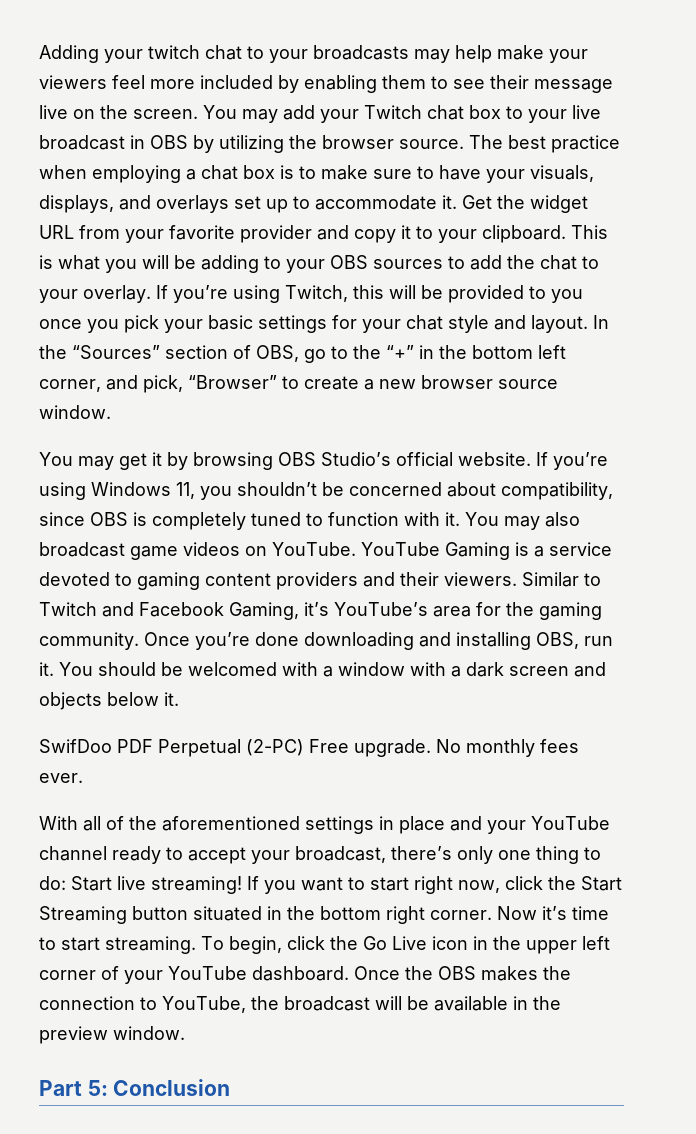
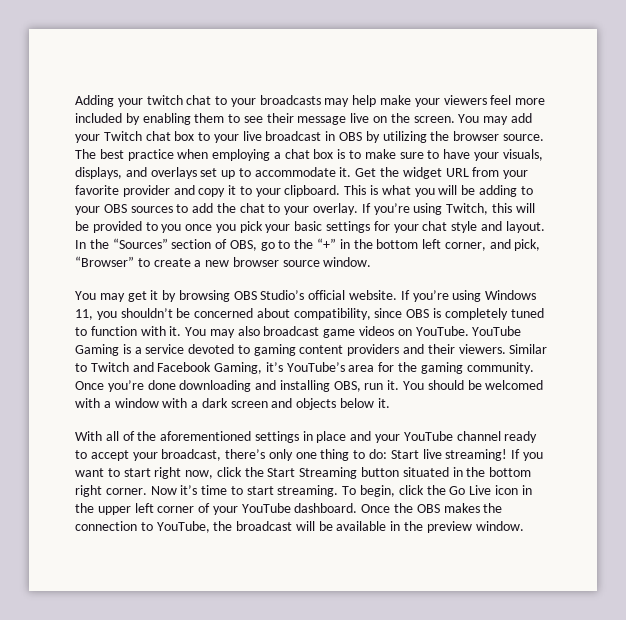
[39,739,579,757] [39,773,83,783] // SwifDoo PDF Perpetual (2-PC) Free upgrade. No monthly fees ever. -> (390, 403) none
[39,1079,231,1096] // Part 5: Conclusion -> (524, 526) none

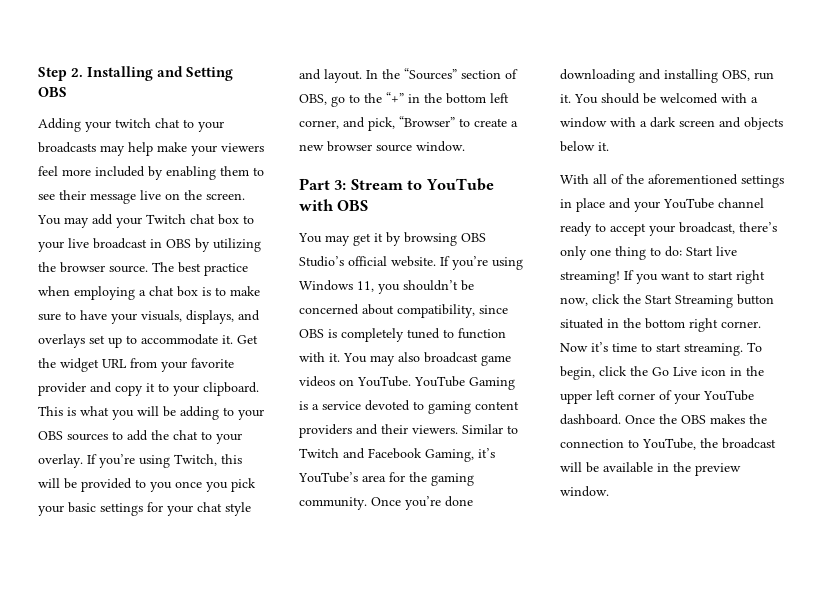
(75, 101) none -> [38,66,234,81] [38,87,67,97] Step 2. Installing and Setting OBS //
(372, 262) none -> [299,178,494,191] [299,199,369,211] // Part 3: Stream to YouTube with OBS

